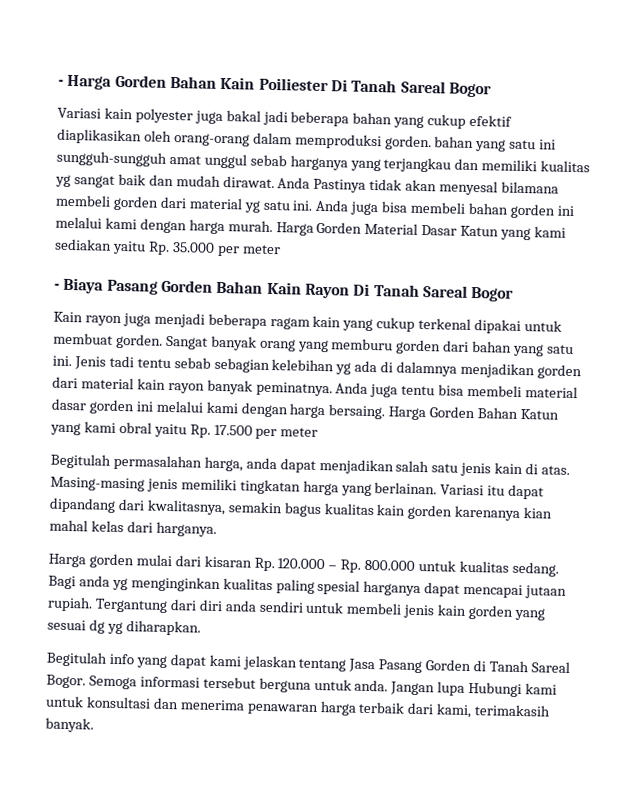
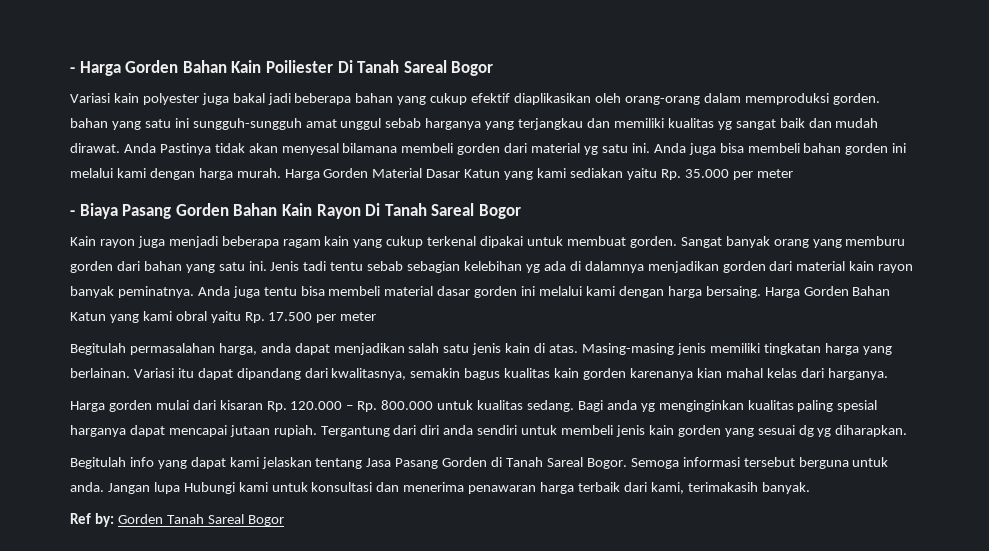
(94, 725) none -> [70,513,284,527] // Ref by: Gorden Tanah Sareal Bogor

